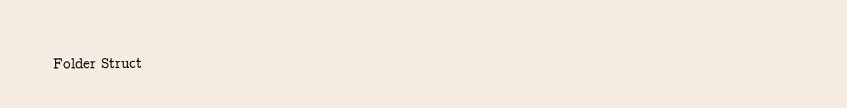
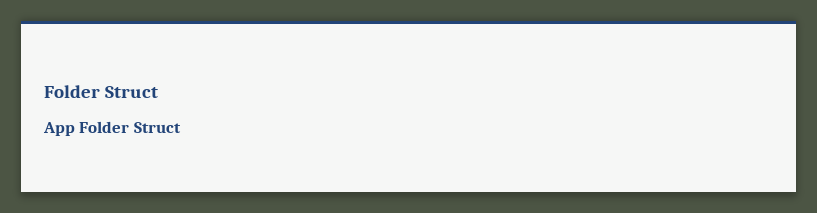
[53,57,143,69] Folder Struct -> [44,85,158,98] [43,121,181,136] Folder Struct // App Folder Struct

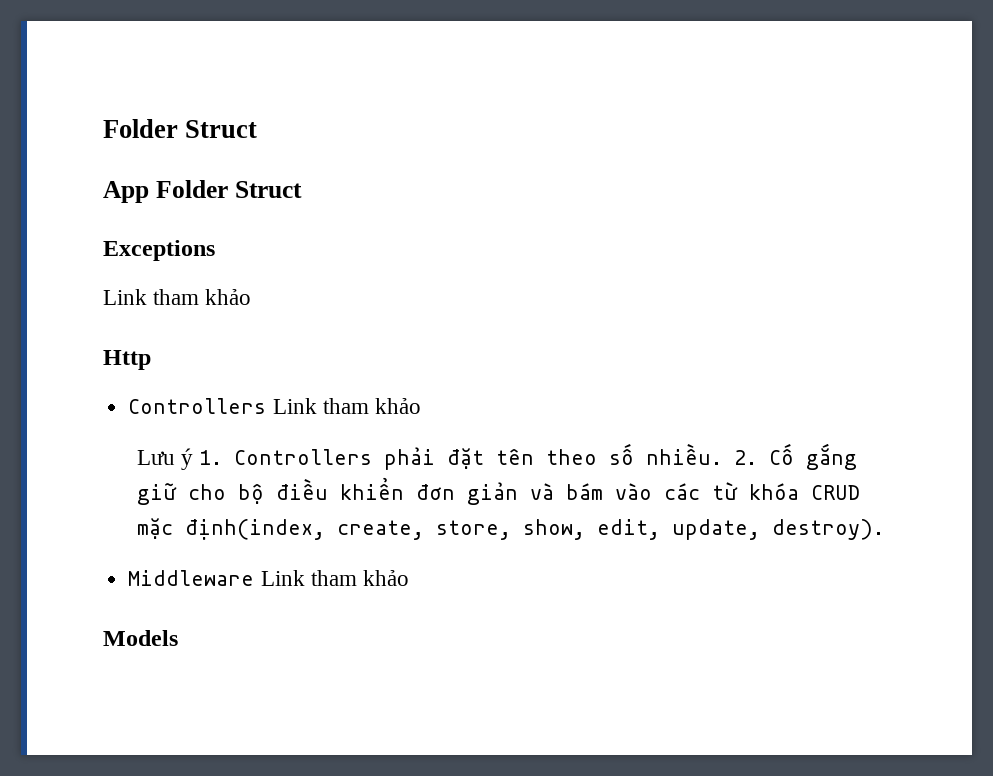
(181, 127) none -> [103,240,215,261] [103,289,252,305] [103,350,151,370] [128,398,421,414] [136,443,857,470] [136,477,860,505] [136,518,884,540] [128,570,409,586] [103,630,178,646] // Exceptions // Link tham khảo // Http // Controllers Link tham khảo // Lưu ý 1. Controllers phải đặt tên theo số nhiều. 2. Cố gắng giữ cho bộ điều khiển đơn giản và bám vào các từ khóa CRUD mặc định(index, create, store, show, edit, update, destroy). // Middleware Link tham khảo // Models

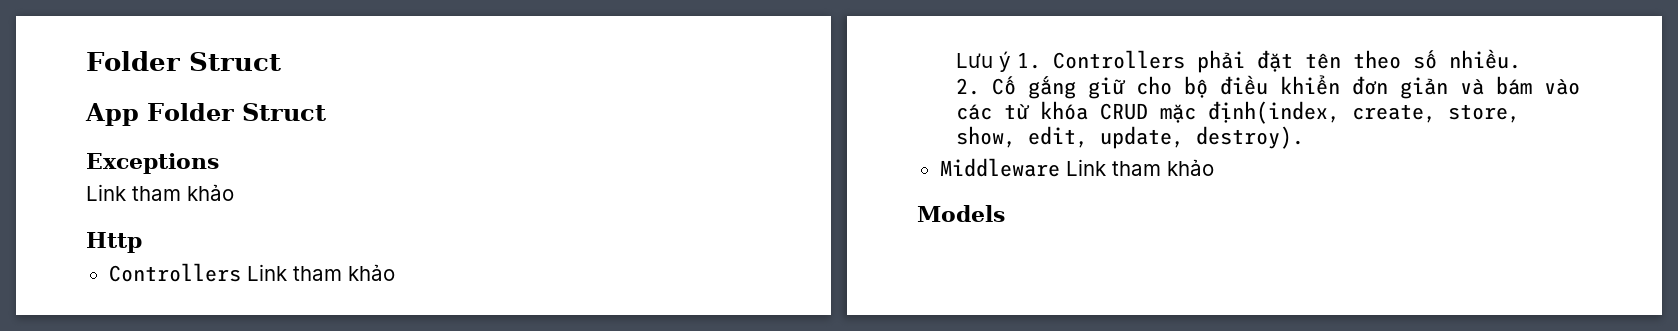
(722, 454) none -> (1522, 59) //

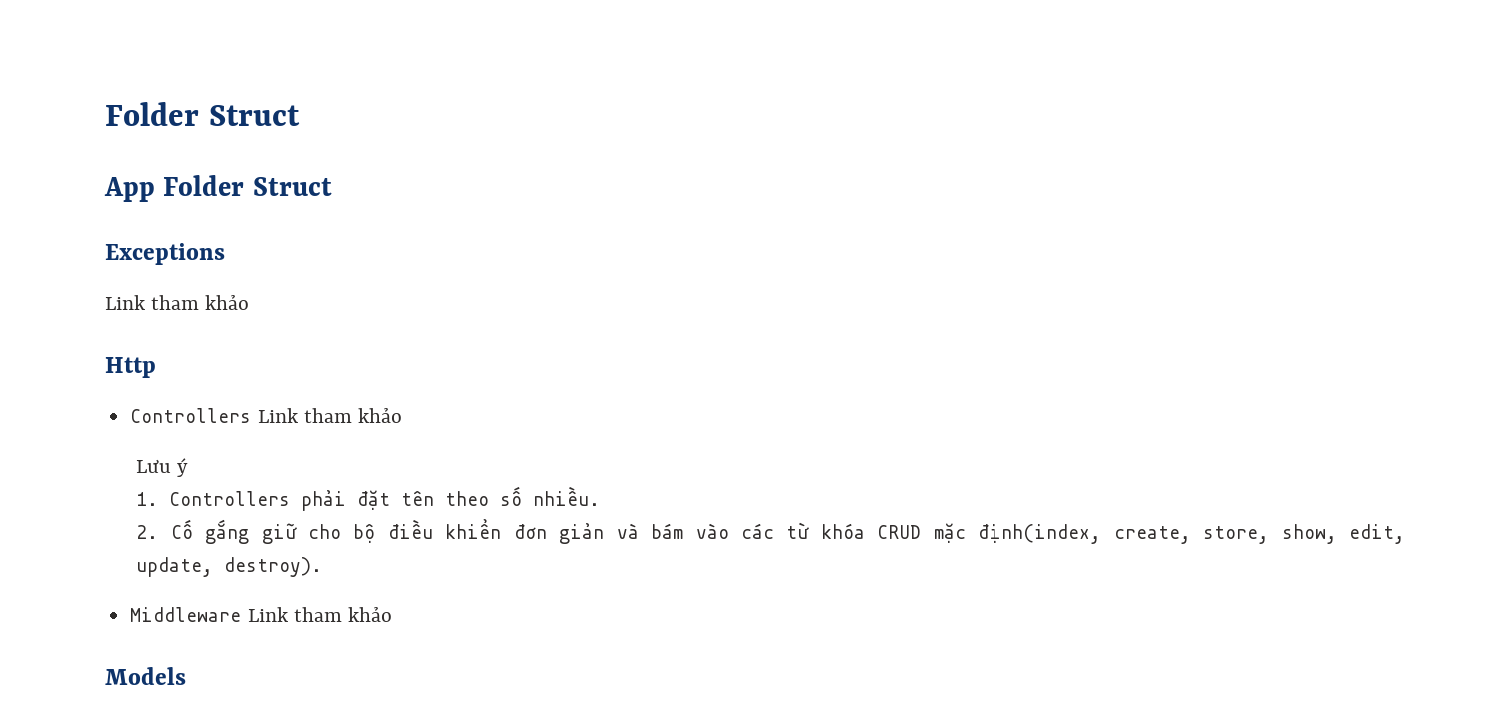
(1012, 61) none -> (189, 467) //

